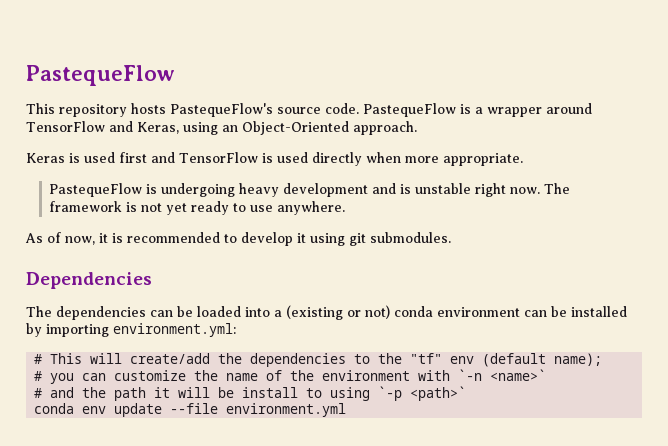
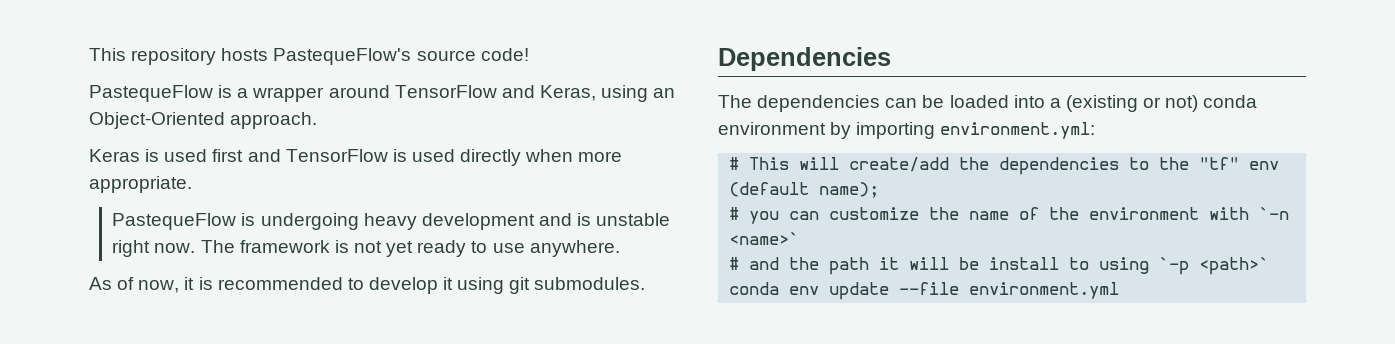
[26,65,175,86] PastequeFlow // -> (89, 54) none
[325,103,359,114] code. -> [480,48,529,61] code! //
[524,306,627,317] can be installed -> (826, 128) none

